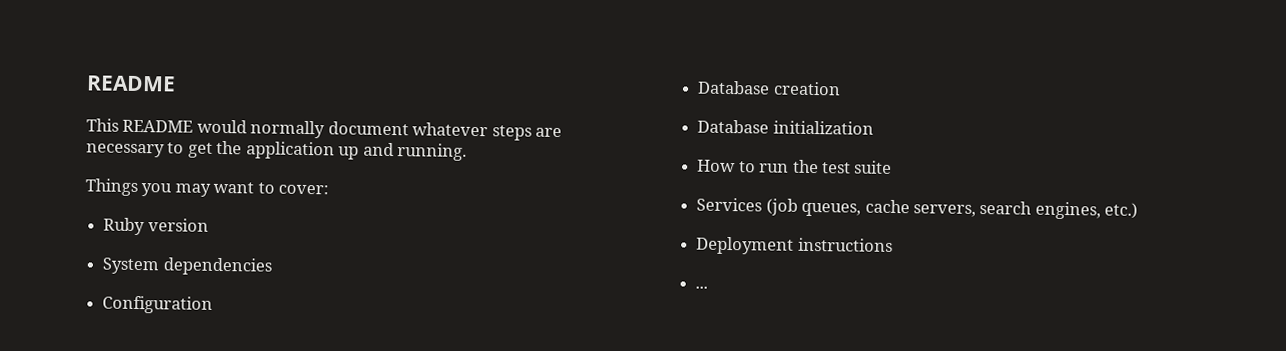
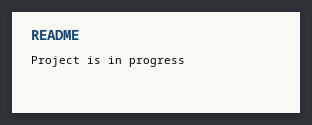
[86,118,563,141] [86,140,468,161] [85,178,330,197] [103,217,209,236] [102,257,272,276] [102,295,214,314] [697,80,841,96] [697,119,874,135] [697,159,893,174] [696,197,1139,220] [696,236,893,255] [695,285,709,289] This README would normally document whatever steps are necessary to get the application up and running. // Things you may want to cover: // Ruby version // System dependencies // Configuration // Database creation // Database initialization // How to run the test suite // Services (job queues, cache servers, search engines, etc.) // Deployment instructions // ... -> [31,56,185,67] Project is in progress

